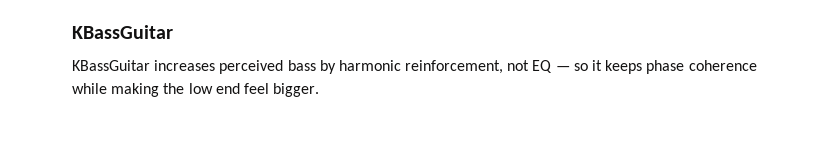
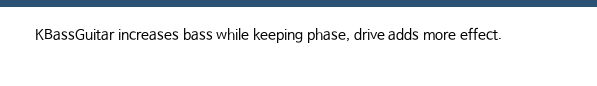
[72,25,173,39] [72,60,757,74] [72,83,320,97] KBassGuitar // KBassGuitar increases perceived bass by harmonic reinforcement, not EQ — so it keeps phase coherence while making the low end feel bigger. -> [35,27,503,43] KBassGuitar increases bass while keeping phase, drive adds more effect.

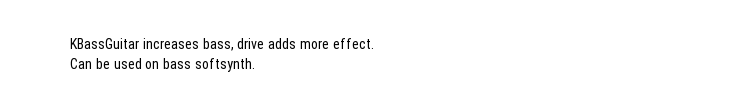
[182,28,350,43] bass while keeping phase, -> [202,38,234,51] bass,
(503, 34) none -> [70,58,255,72] // Can be used on bass softsynth.

